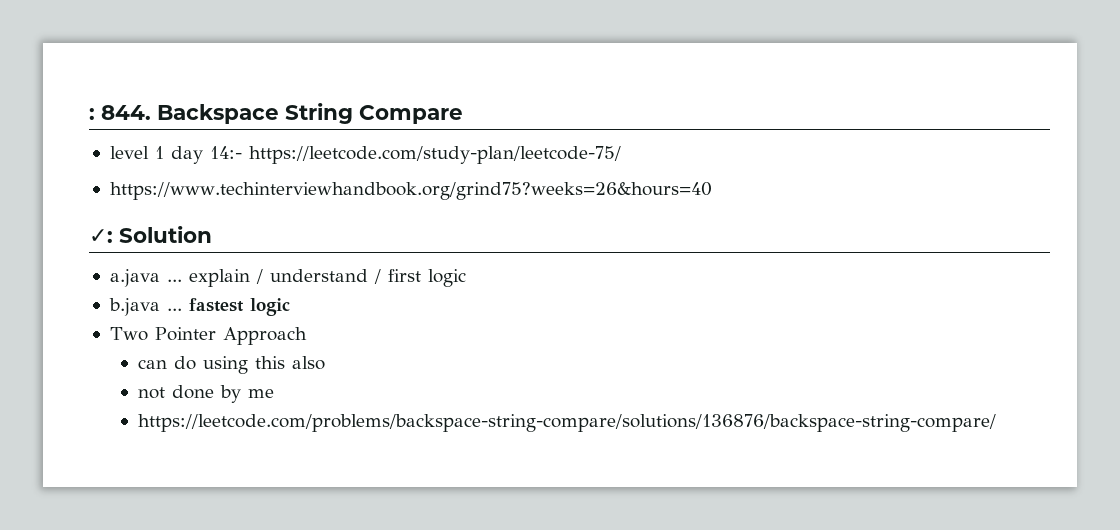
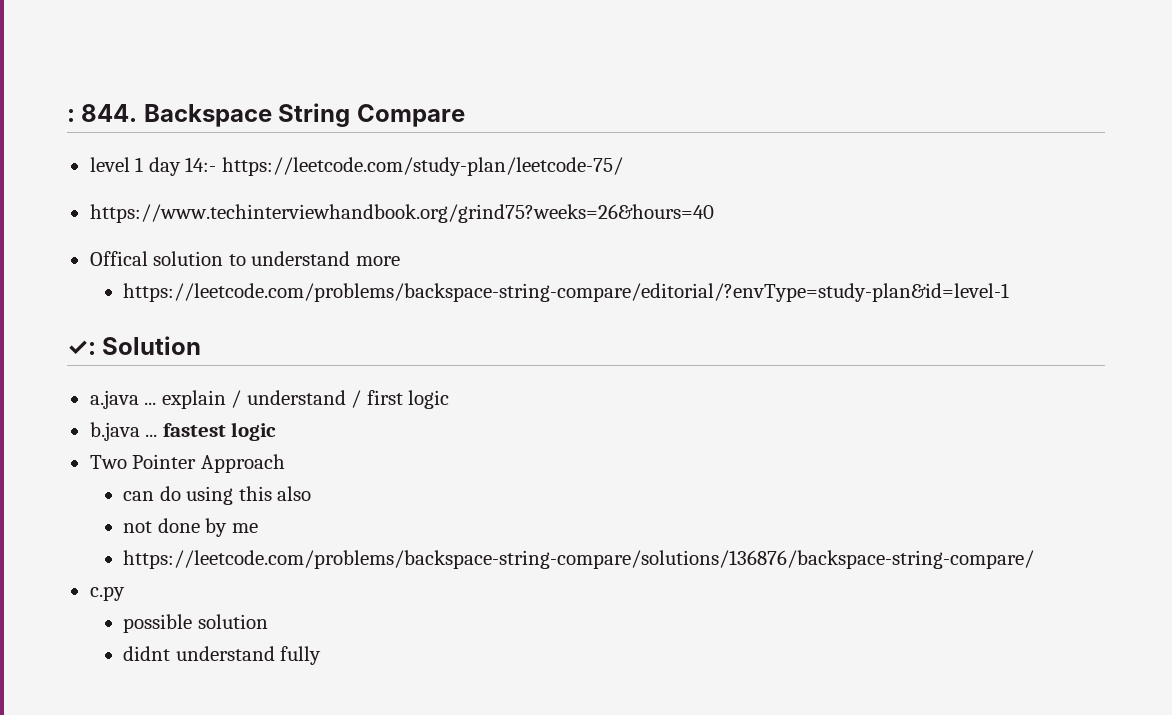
(712, 191) none -> [89,251,400,266] [123,283,1010,302] // Offical solution to understand more // https://leetcode.com/problems/backspace-string-compare/editorial/?envType=study-plan&id=level-1
(996, 423) none -> [89,586,125,601] [123,614,268,633] [123,646,322,665] // c.py // possible solution // didnt understand fully

